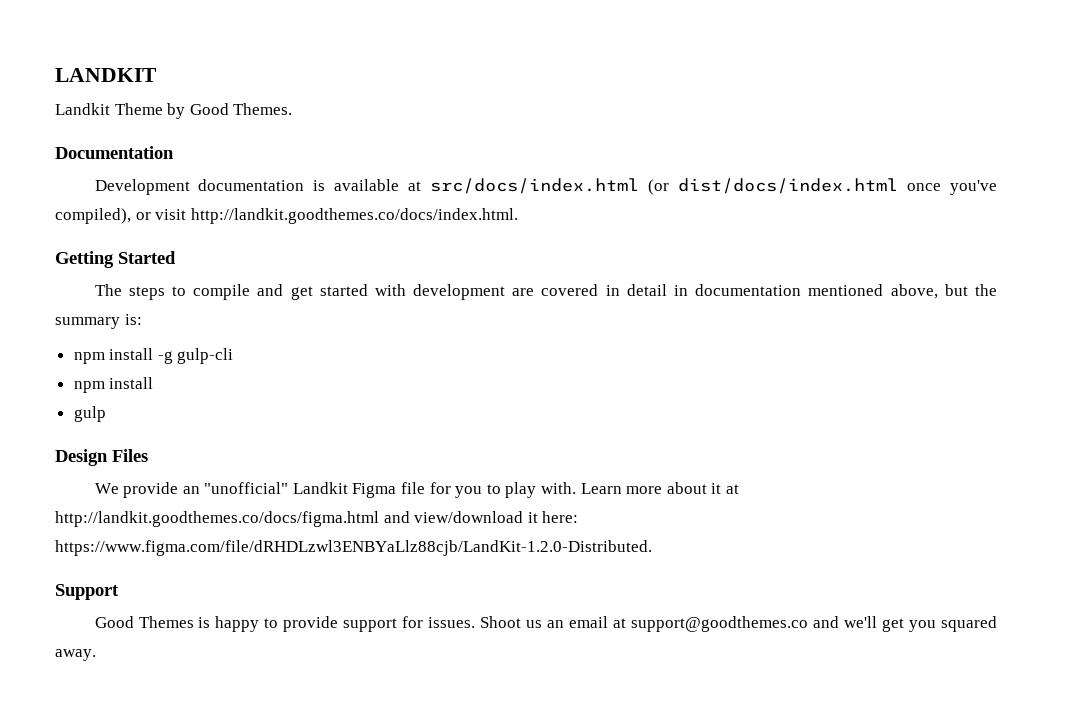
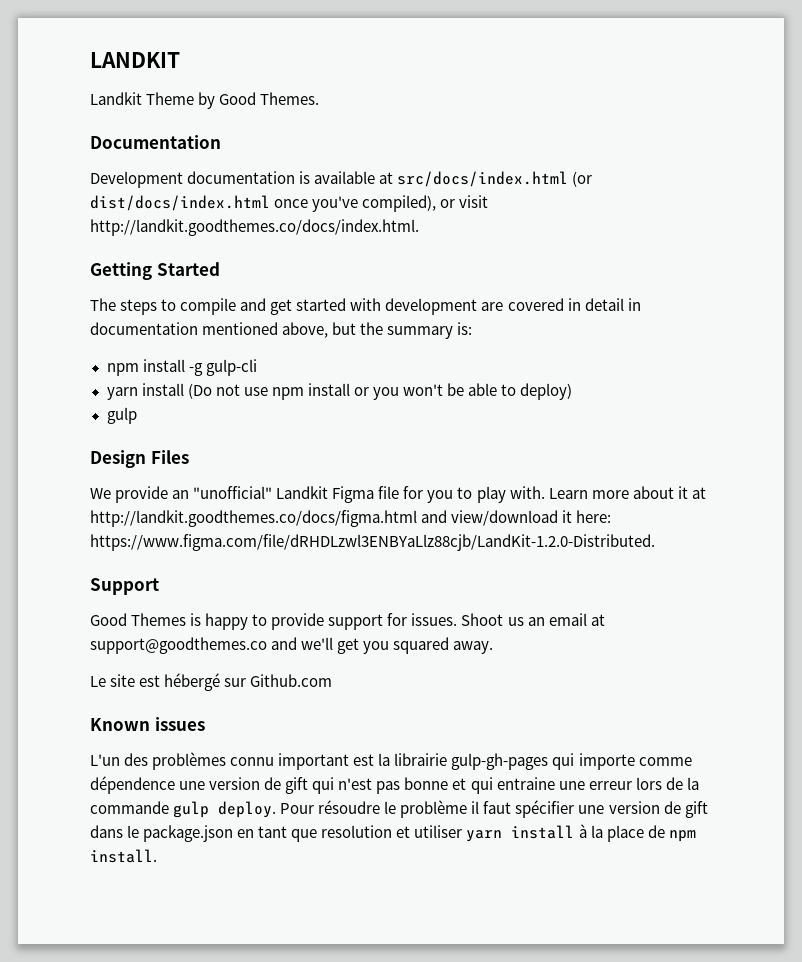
[73,377,154,393] npm install -> [106,383,573,400] yarn install (Do not use npm install or you won't be able to deploy)
(96, 655) none -> [90,673,333,691] [90,717,205,731] [90,752,692,770] [90,776,699,794] [90,800,708,818] [90,824,696,842] [90,849,157,863] // Le site est hébergé sur Github.com // Known issues // L'un des problèmes connu important est la librairie gulp-gh-pages qui importe comme dépendence une version de gift qui n'est pas bonne et qui entraine une erreur lors de la commande gulp deploy. Pour résoudre le problème il faut spécifier une version de gift dans le package.json en tant que resolution et utiliser yarn install à la place de npm install.

